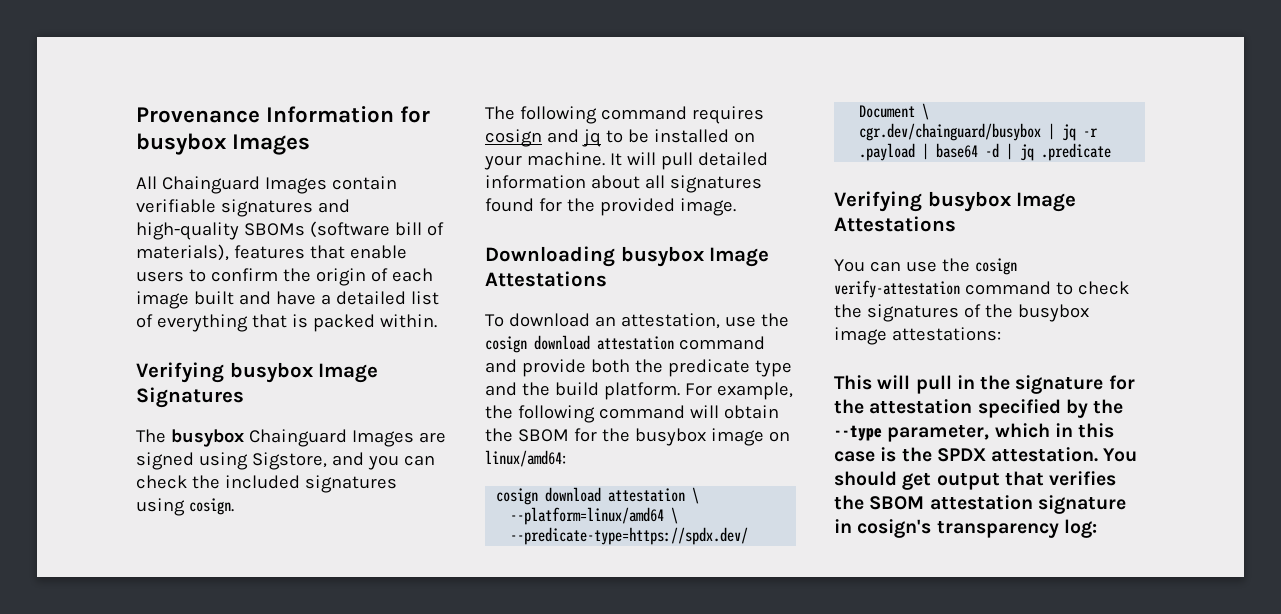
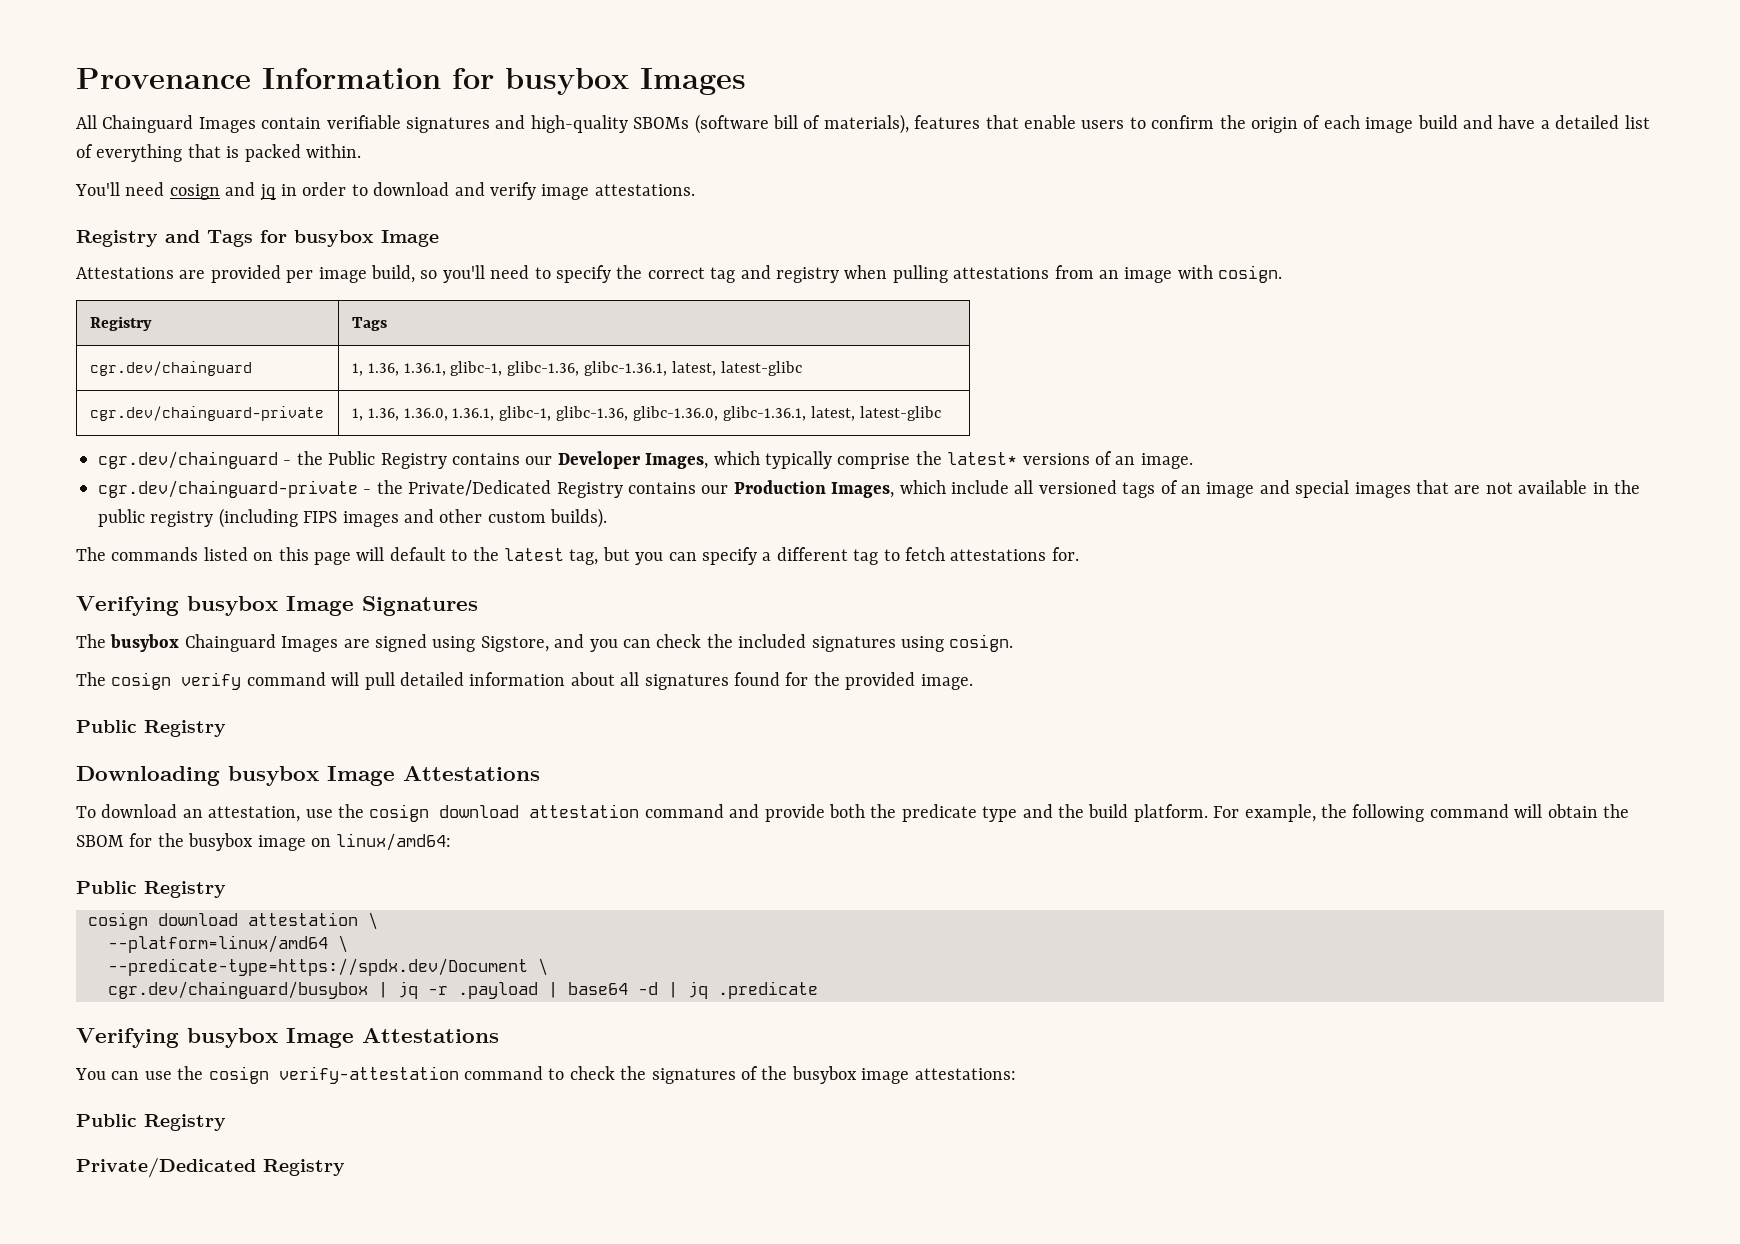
[193,291,234,305] built -> [1417,115,1458,129] build
(437, 321) none -> [75,182,695,201] [76,230,439,247] [76,265,1283,283] [89,316,152,331] [351,317,387,331] [89,361,252,376] [351,361,802,376] [89,406,324,421] [351,406,941,421] [98,451,1193,469] [98,480,1641,498] [98,508,608,528] [76,547,1079,565] // You'll need cosign and jq in order to download and verify image attestations. // Registry and Tags for busybox Image // Attestations are provided per image build, so you'll need to specify the correct tag and registry when pulling attestations from an image with cosign. // Registry | Tags // cgr.dev/chainguard | 1, 1.36, 1.36.1, glibc-1, glibc-1.36, glibc-1.36.1, latest, latest-glibc // cgr.dev/chainguard-private | 1, 1.36, 1.36.0, 1.36.1, glibc-1, glibc-1.36, glibc-1.36.0, glibc-1.36.1, latest, latest-glibc // cgr.dev/chainguard - the Public Registry contains our Developer Images, which typically comprise the latest* versions of an image. // cgr.dev/chainguard-private - the Private/Dedicated Registry contains our Production Images, which include all versioned tags of an image and special images that are not available in the public registry (including FIPS images and other custom builds). // The commands listed on this page will default to the latest tag, but you can specify a different tag to fetch attestations for.
[519,106,764,124] [485,129,755,147] [484,152,622,170] following command requires cosign and jq to be installed on your machine. It -> [111,672,326,690] cosign verify command
(736, 207) none -> [76,720,226,737] // Public Registry
(566, 458) none -> [76,881,226,898] // Public Registry
[834,375,1135,394] [834,399,1124,418] [834,423,1115,442] [834,447,1138,462] [834,471,1117,490] [834,495,1126,514] [834,519,1097,538] This will pull in the signature for the attestation specified by the --type parameter, which in this case is the SPDX attestation. You should get output that verifies the SBOM attestation signature in cosign's transparency log: -> [76,1114,226,1131] [76,1157,345,1178] Public Registry // Private/Dedicated Registry

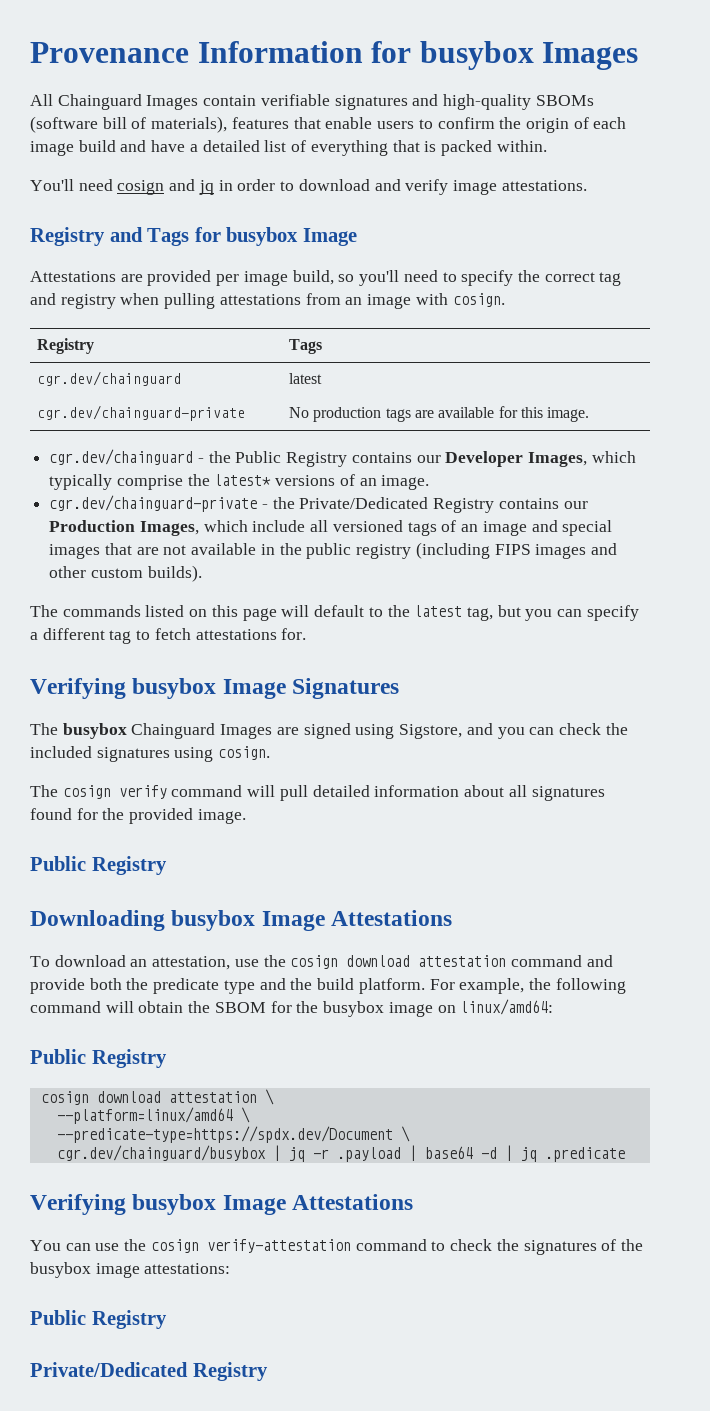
[351,361,802,376] [89,406,324,421] [351,406,941,421] 1, 1.36, 1.36.1, glibc-1, glibc-1.36, glibc-1.36.1, latest, latest-glibc // cgr.dev/chainguard-private | 1, 1.36, 1.36.0, 1.36.1, glibc-1, glibc-1.36, glibc-1.36.0, glibc-1.36.1, latest, latest-glibc -> [289,373,323,384] [37,405,246,421] [289,406,590,422] latest // cgr.dev/chainguard-private | No production tags are available for this image.

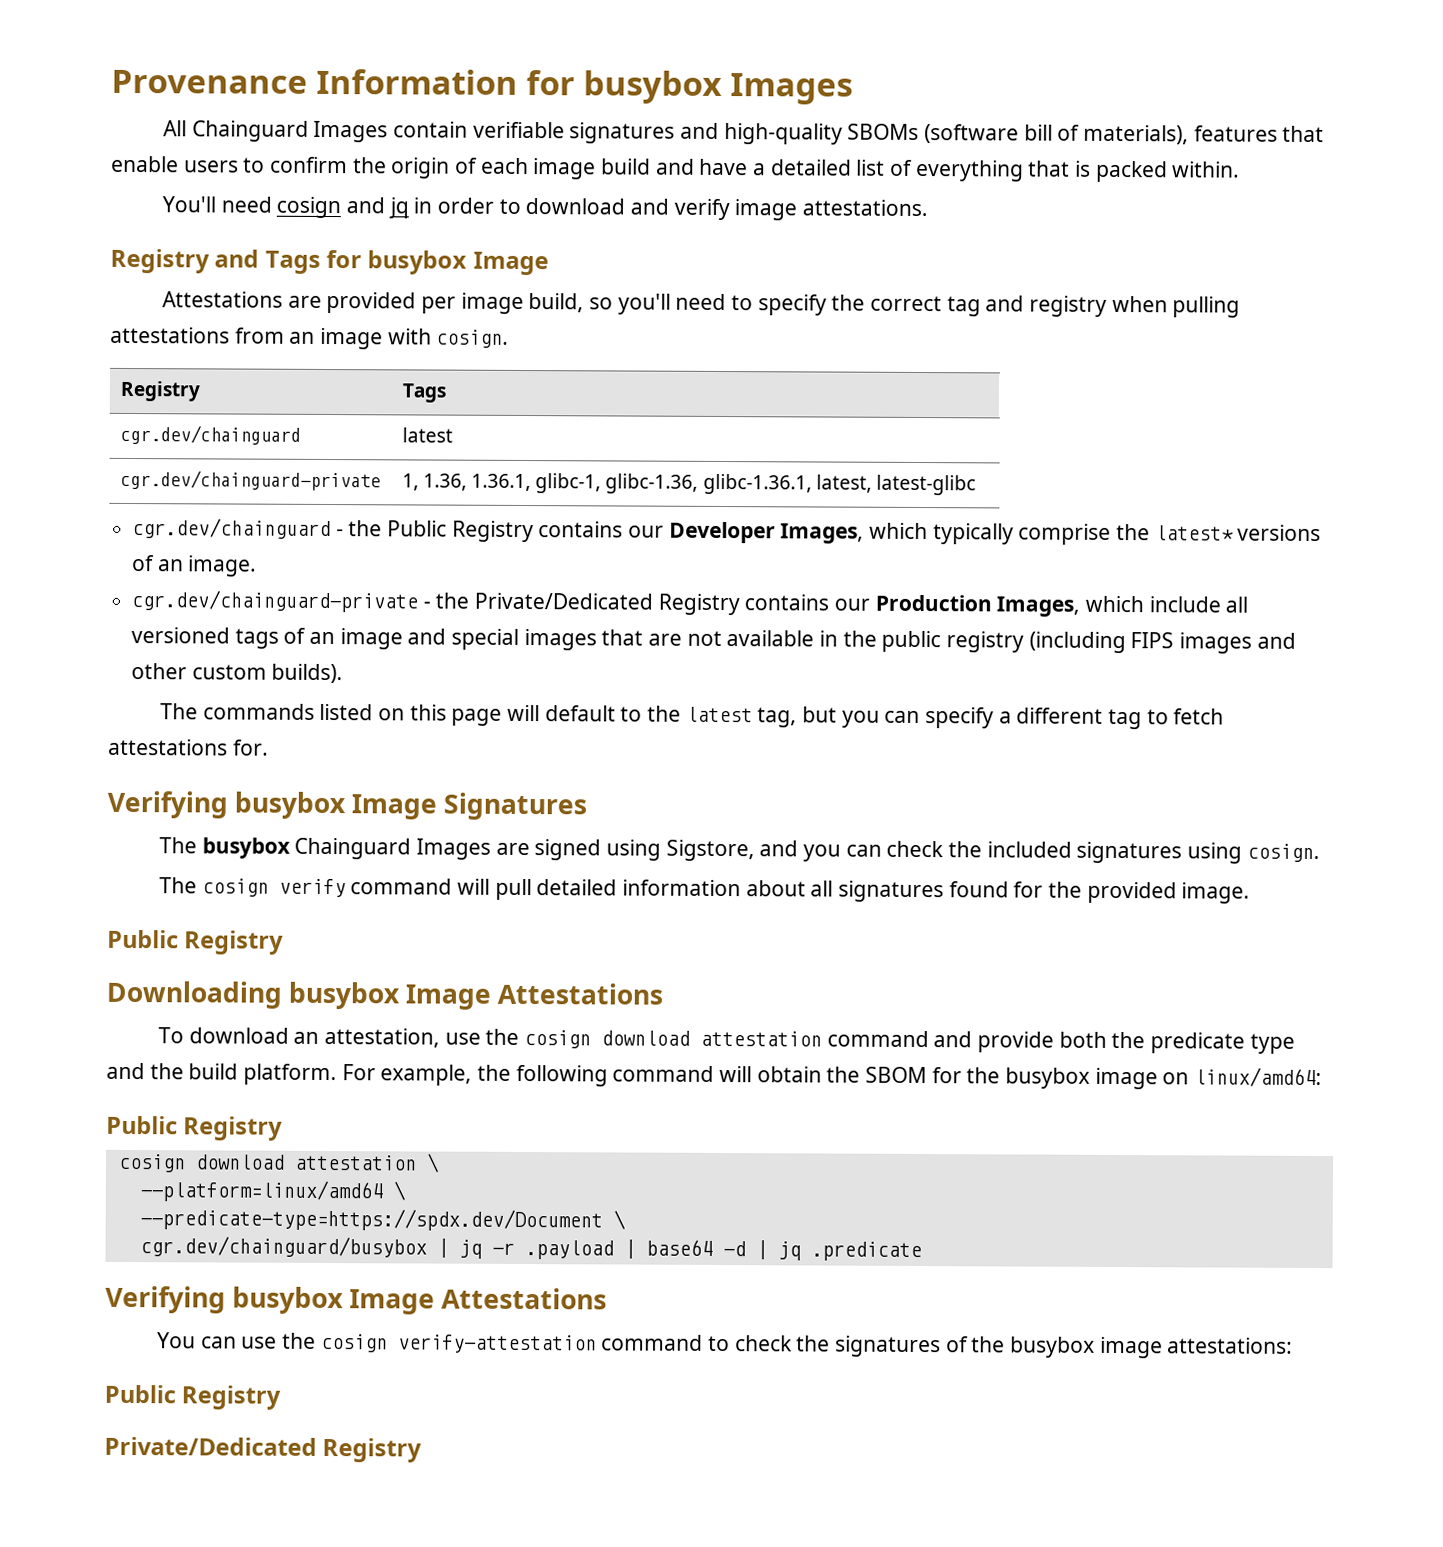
[289,406,590,422] No production tags are available for this image. -> [401,473,976,496] 1, 1.36, 1.36.1, glibc-1, glibc-1.36, glibc-1.36.1, latest, latest-glibc

